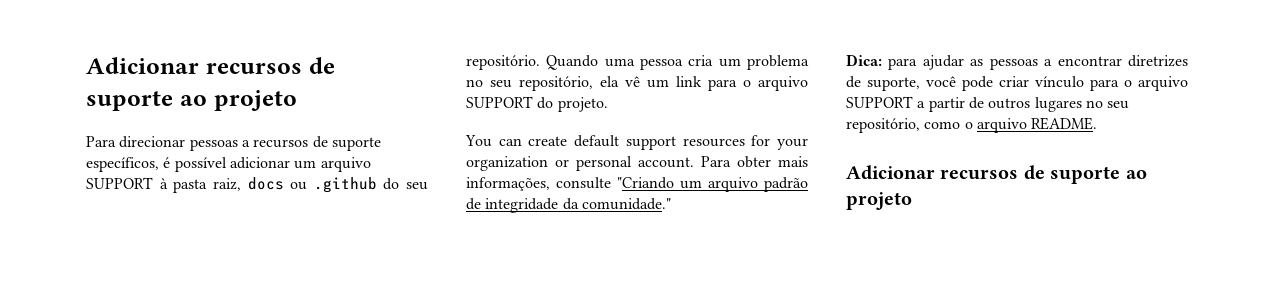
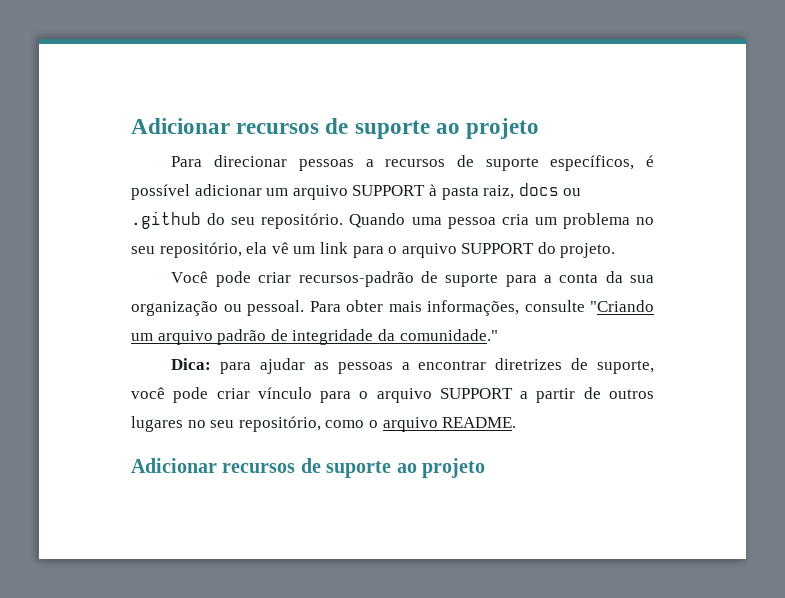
[465,135,808,150] [466,156,694,171] You can create default support resources for your organization or personal account. -> [171,271,654,287] [131,300,304,316] Você pode criar recursos-padrão de suporte para a conta da sua organização ou pessoal.

